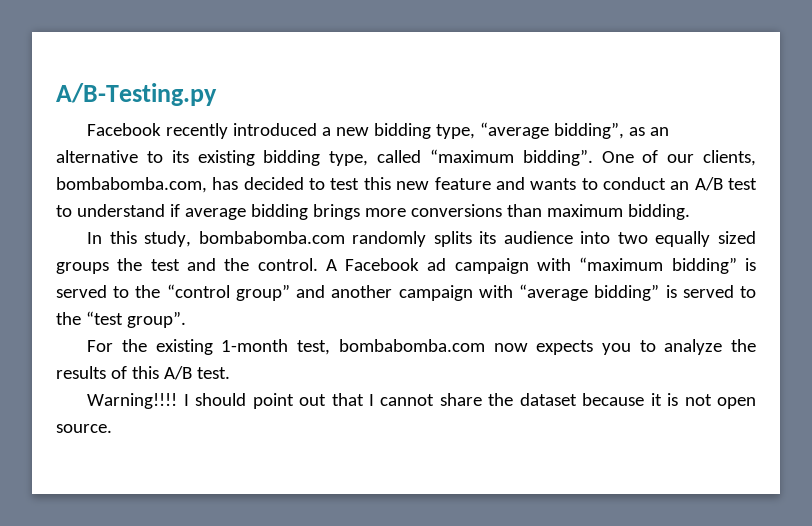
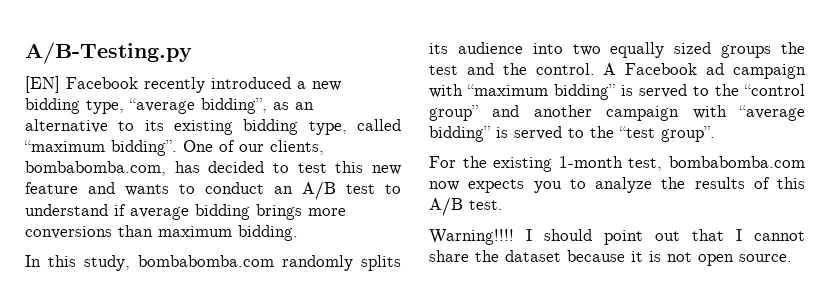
(217, 94) none -> [25,76,60,93] [EN]

